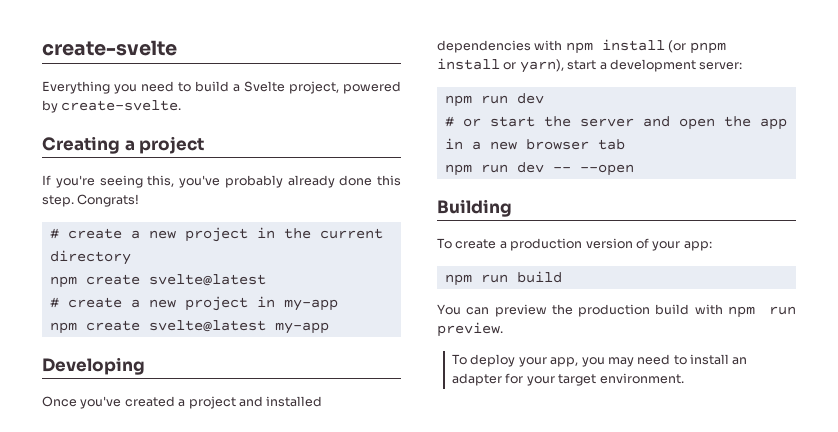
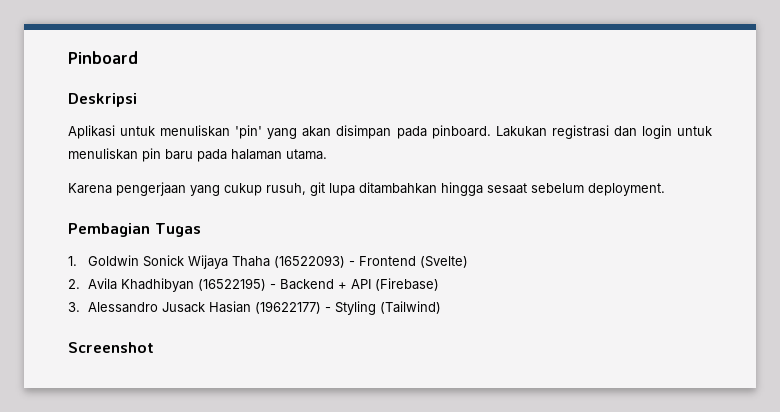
[42,40,177,56] [42,81,401,94] [42,100,182,113] [42,136,205,154] [42,175,401,188] [42,194,140,207] [49,227,383,242] [49,250,131,265] [49,274,266,288] [49,296,338,311] [49,320,329,334] [42,357,145,375] [42,396,323,409] [437,39,726,54] [437,58,743,73] [444,93,544,107] [444,116,787,130] [444,138,625,150] [444,162,634,176] [437,199,512,217] [437,238,712,251] [444,271,562,286] [437,304,796,318] [437,322,503,337] [452,354,748,367] [452,373,684,386] create-svelte // Everything you need to build a Svelte project, powered by create-svelte. // Creating a project // If you're seeing this, you've probably already done this step. Congrats! // # create a new project in the current directory // npm create svelte@latest // # create a new project in my-app // npm create svelte@latest my-app // Developing // Once you've created a project and installed dependencies with npm install (or pnpm install or yarn), start a development server: // npm run dev // # or start the server and open the app in a new browser tab // npm run dev -- --open // Building // To create a production version of your app: // npm run build // You can preview the production build with npm run preview. // To deploy your app, you may need to install an adapter for your target environment. -> [68,51,138,64] [68,93,137,107] [68,125,713,139] [68,148,327,162] [68,182,665,196] [68,223,201,237] [68,255,469,269] [68,278,440,292] [68,301,442,315] [68,342,154,353] Pinboard // Deskripsi // Aplikasi untuk menuliskan 'pin' yang akan disimpan pada pinboard. Lakukan registrasi dan login untuk menuliskan pin baru pada halaman utama. // Karena pengerjaan yang cukup rusuh, git lupa ditambahkan hingga sesaat sebelum deployment. // Pembagian Tugas // 1. Goldwin Sonick Wijaya Thaha (16522093) - Frontend (Svelte) // 2. Avila Khadhibyan (16522195) - Backend + API (Firebase) // 3. Alessandro Jusack Hasian (19622177) - Styling (Tailwind) // Screenshot

